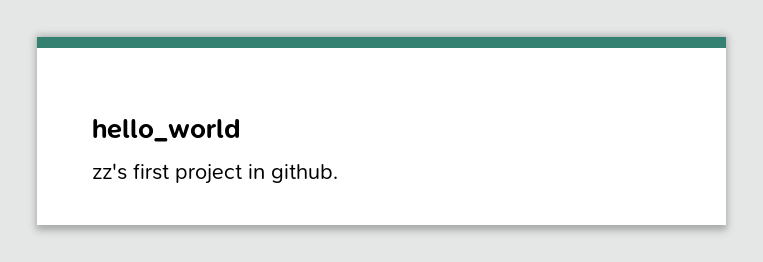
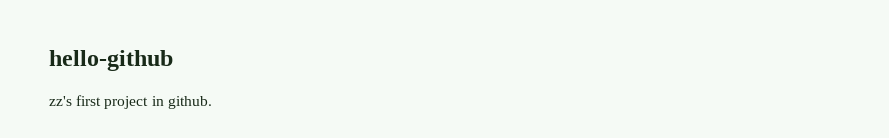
[92,119,241,142] hello_world -> [49,50,173,71] hello-github

